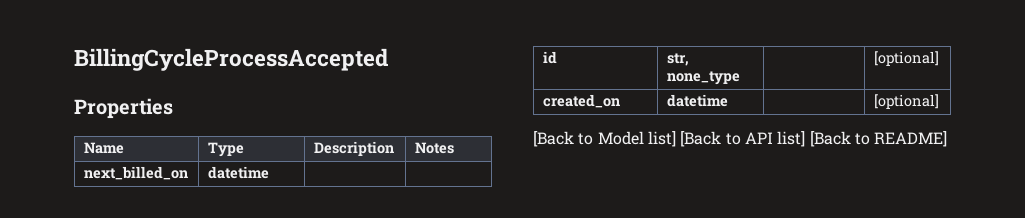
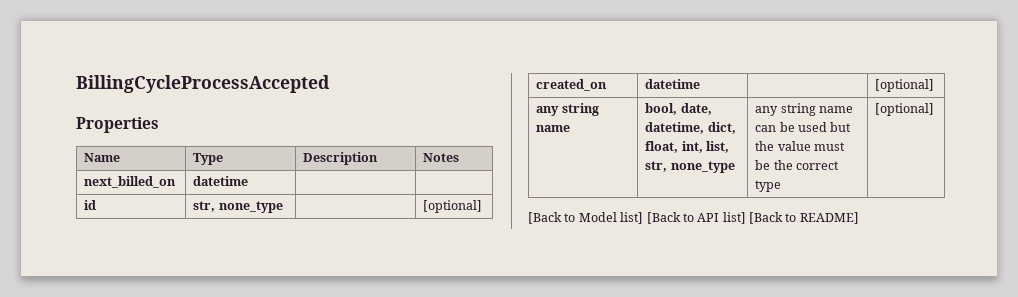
(939, 101) none -> [536,103,599,116] [536,125,571,132] [645,103,712,115] [645,122,736,134] [645,141,730,153] [645,161,735,173] [755,103,854,116] [755,122,852,132] [755,141,846,151] [755,160,840,170] [755,180,782,192] [875,103,935,116] // any string name | bool, date, datetime, dict, float, int, list, str, none_type | any string name can be used but the value must be the correct type | [optional]

